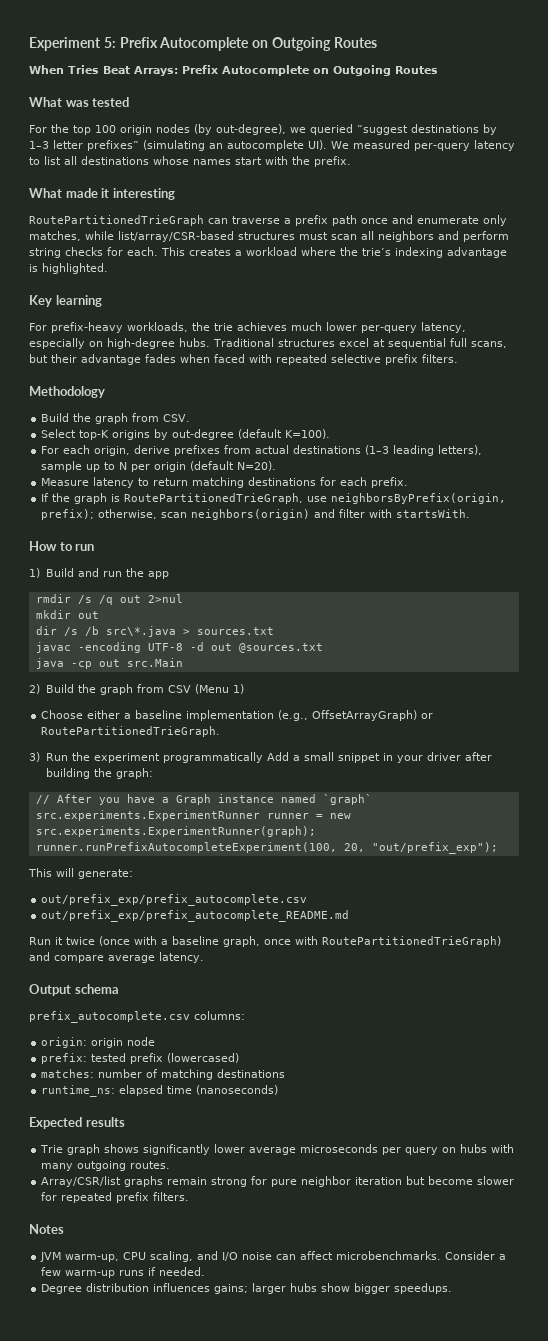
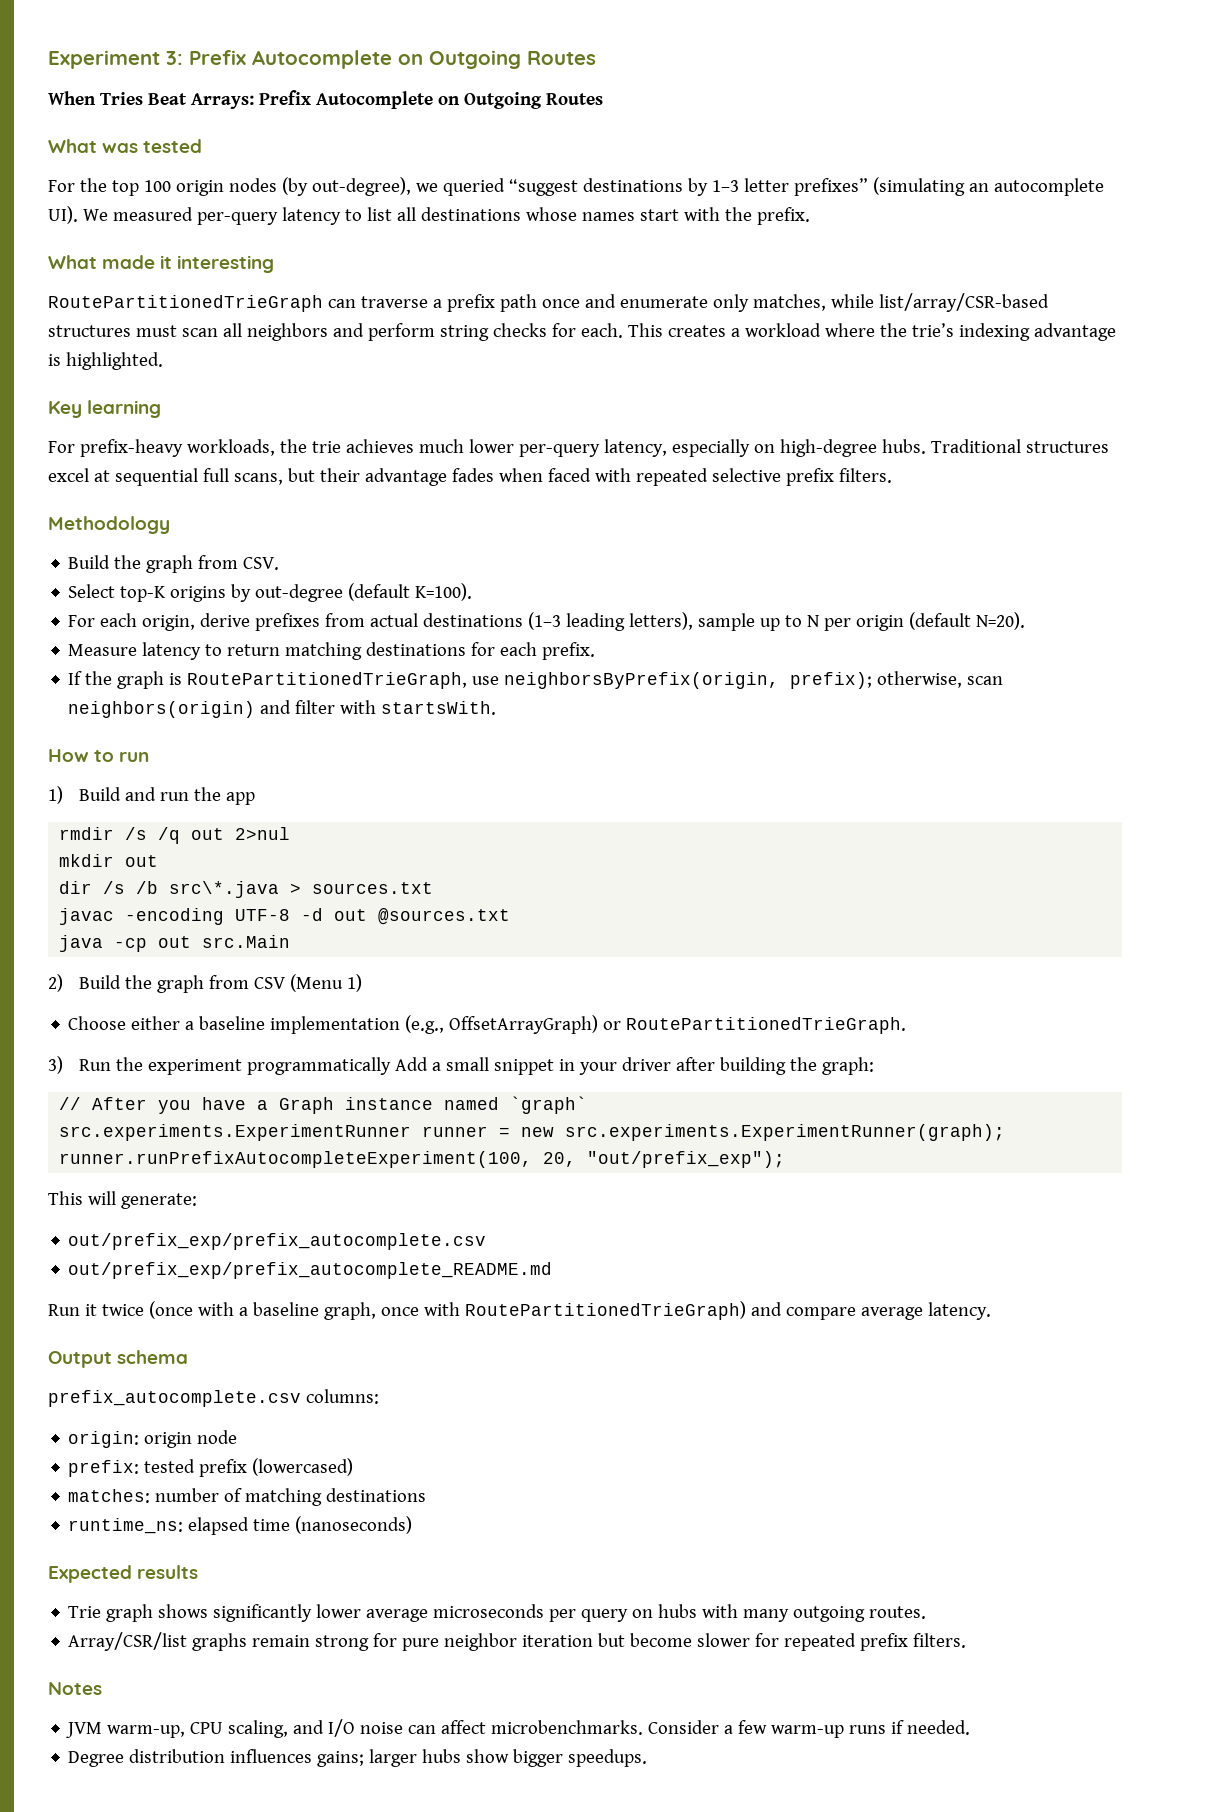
[103,37,116,48] 5: -> [166,51,183,65] 3:

